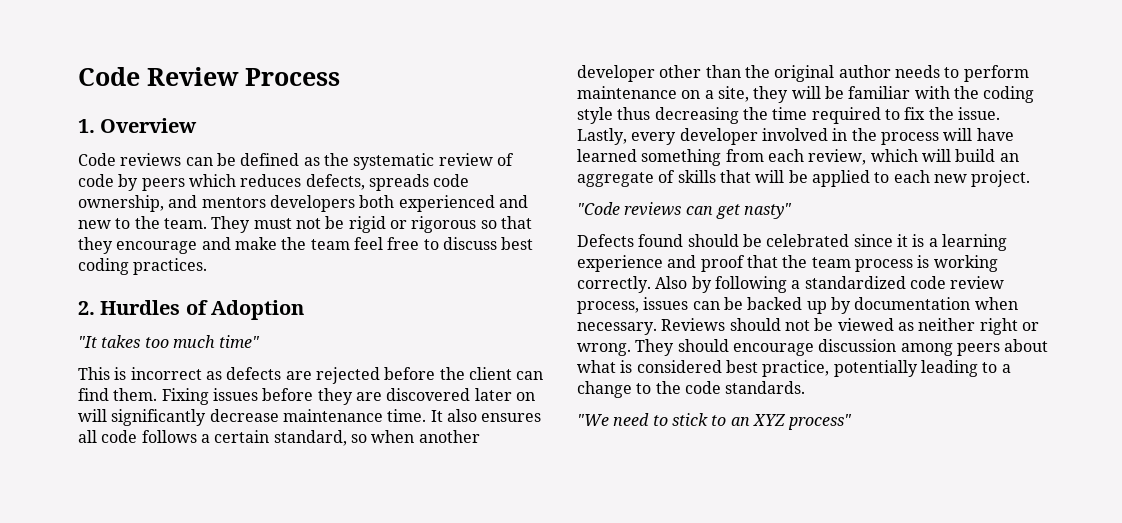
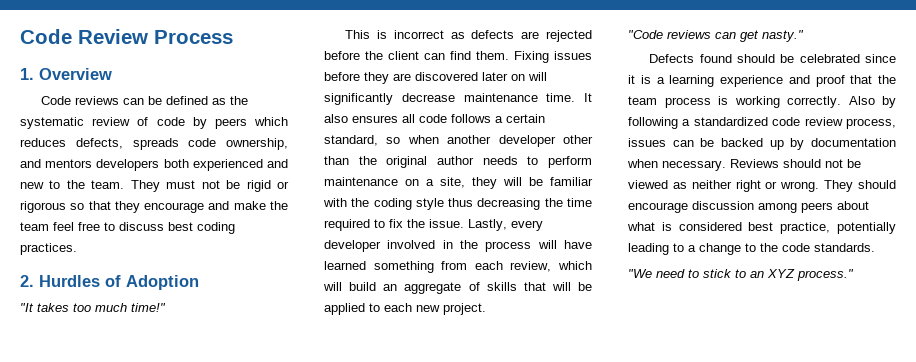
[219,335,261,348] time" -> [131,303,166,312] time!"
[744,203,793,219] nasty" -> [762,30,804,42] nasty."
[788,414,853,430] process" -> [797,269,854,281] process."

